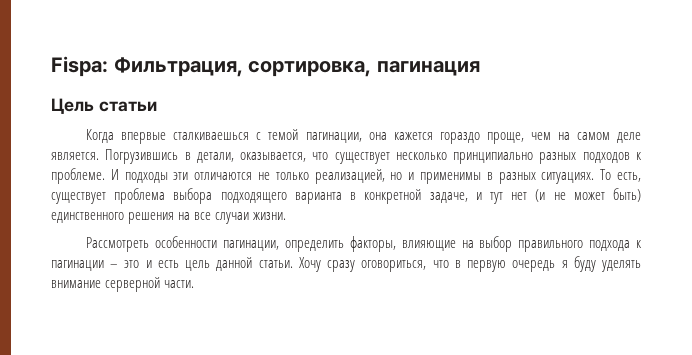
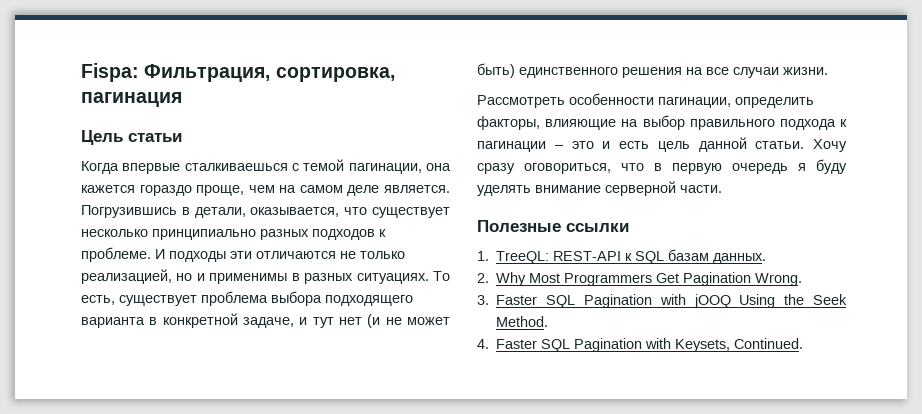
(195, 284) none -> [477,220,629,232] [477,249,767,264] [477,272,803,286] [477,294,847,308] [496,316,549,327] [477,338,804,352] // Полезные ссылки // 1. TreeQL: REST-API к SQL базам данных. // 2. Why Most Programmers Get Pagination Wrong. // 3. Faster SQL Pagination with jOOQ Using the Seek Method. // 4. Faster SQL Pagination with Keysets, Continued.

